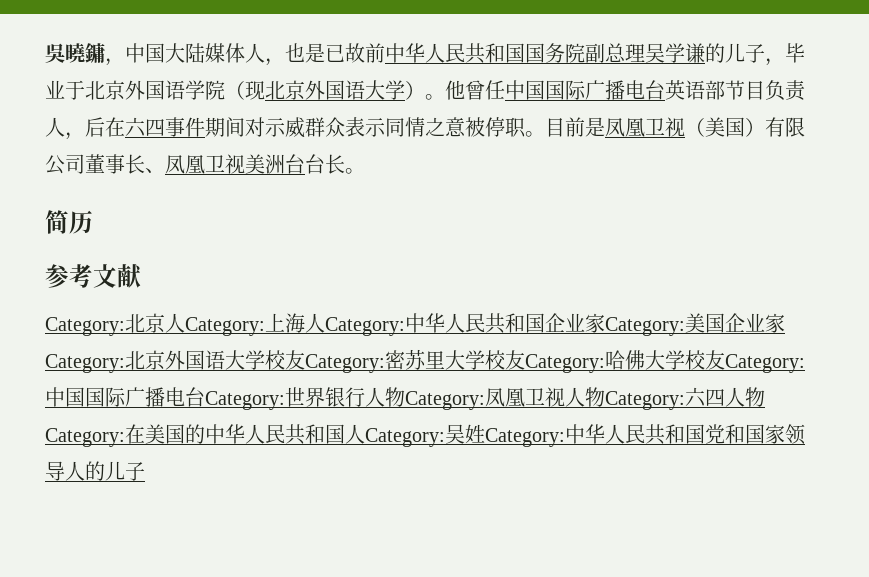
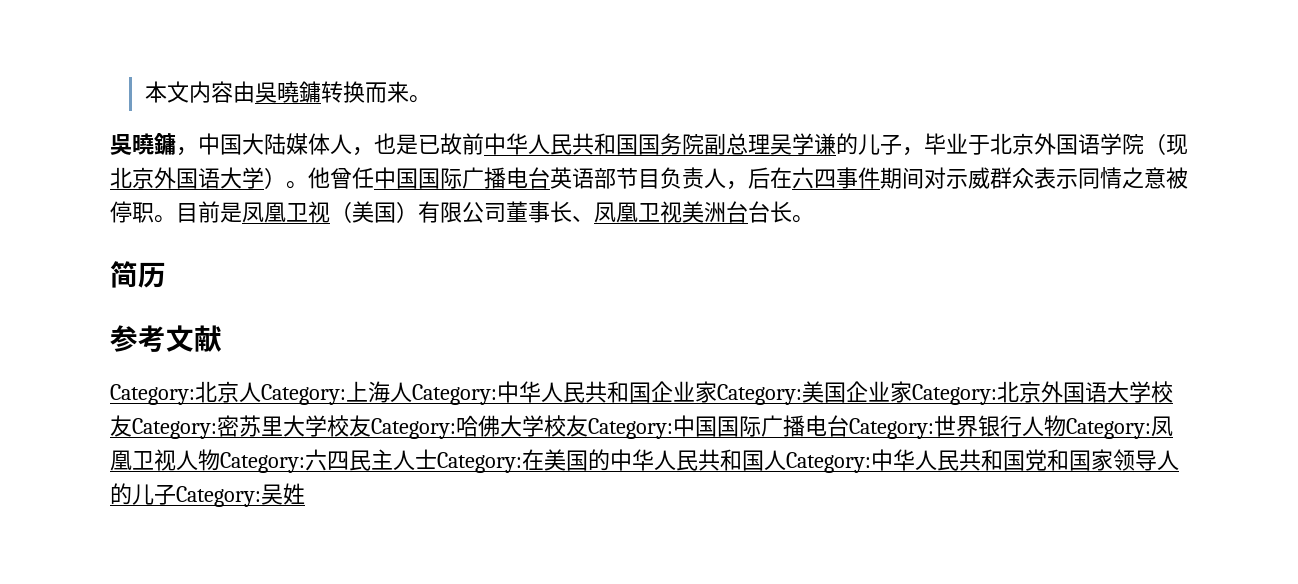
(45, 53) none -> [144,81,431,103] 本文内容由吳曉鏞转换而来。 //
[725,387,765,407] 人物 -> [349,449,437,471] 民主人士
[445,424,565,447] 吴姓Category: -> (871, 462) none
(145, 471) none -> [176,483,305,507] Category:吴姓

